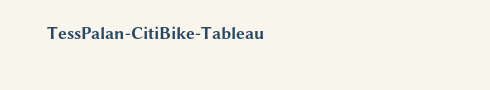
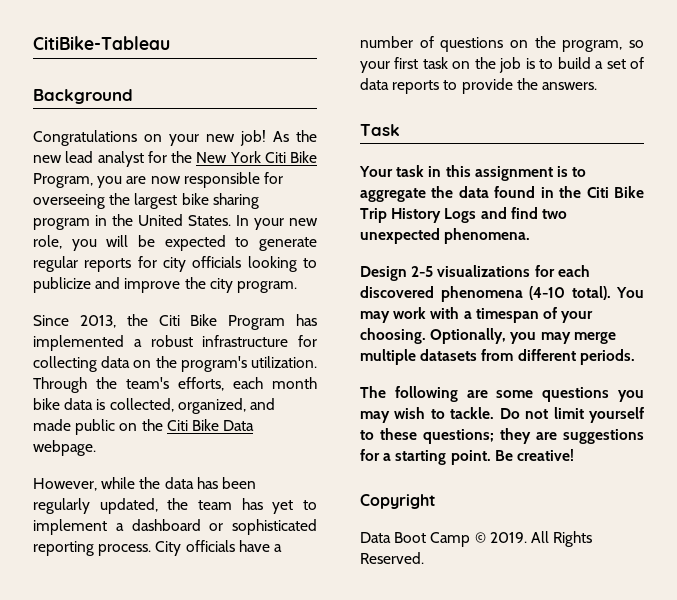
[47,26,264,40] TessPalan-CitiBike-Tableau -> [33,36,170,50] [33,89,133,104] [33,130,317,146] [33,151,317,167] [33,172,283,188] [33,193,259,209] [33,214,318,230] [33,235,317,251] [33,256,317,272] [33,277,297,293] [33,314,317,330] [33,335,317,351] [33,356,317,372] [33,377,317,393] [33,398,275,414] [33,419,255,435] [33,440,96,456] [33,477,256,491] [33,498,317,514] [33,519,317,535] [33,540,282,556] [360,36,644,52] [360,57,644,73] [360,78,597,94] [360,124,400,136] [359,165,587,181] [360,186,644,202] [360,207,567,223] [360,228,531,244] [360,265,590,281] [360,286,645,302] [360,307,594,323] [360,328,616,344] [360,349,635,365] [360,386,644,402] [360,407,644,423] [360,428,644,444] [360,449,574,465] [360,494,436,509] [360,531,593,547] [360,552,424,564] CitiBike-Tableau // Background // Congratulations on your new job! As the new lead analyst for the New York Citi Bike Program, you are now responsible for overseeing the largest bike sharing program in the United States. In your new role, you will be expected to generate regular reports for city officials looking to publicize and improve the city program. // Since 2013, the Citi Bike Program has implemented a robust infrastructure for collecting data on the program's utilization. Through the team's efforts, each month bike data is collected, organized, and made public on the Citi Bike Data webpage. // However, while the data has been regularly updated, the team has yet to implement a dashboard or sophisticated reporting process. City officials have a number of questions on the program, so your first task on the job is to build a set of data reports to provide the answers. // Task // Your task in this assignment is to aggregate the data found in the Citi Bike Trip History Logs and find two unexpected phenomena. // Design 2-5 visualizations for each discovered phenomena (4-10 total). You may work with a timespan of your choosing. Optionally, you may merge multiple datasets from different periods. // The following are some questions you may wish to tackle. Do not limit yourself to these questions; they are suggestions for a starting point. Be creative! // Copyright // Data Boot Camp © 2019. All Rights Reserved.

